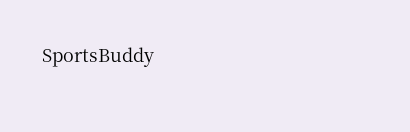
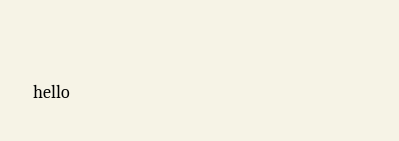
[42,47,154,67] SportsBuddy -> [33,84,70,98] hello

